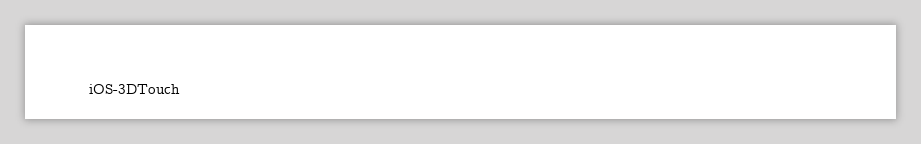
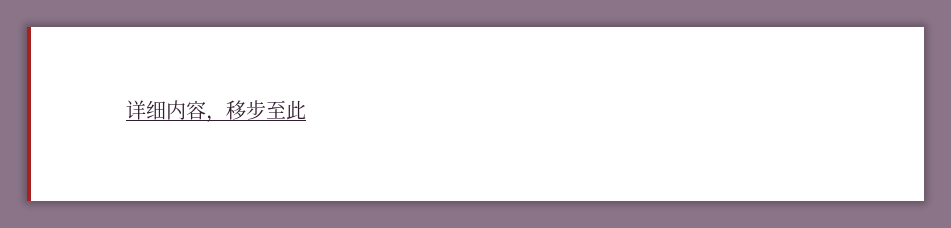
[89,84,180,94] iOS-3DTouch -> [126,100,306,123] 详细内容，移步至此

